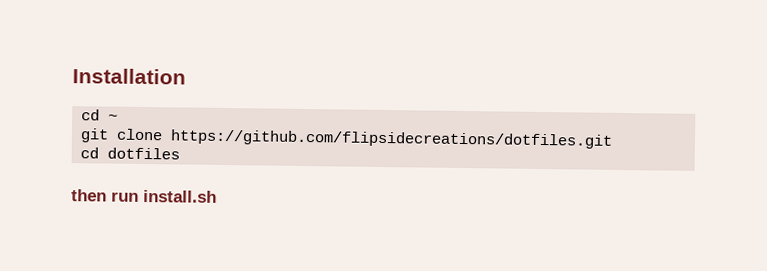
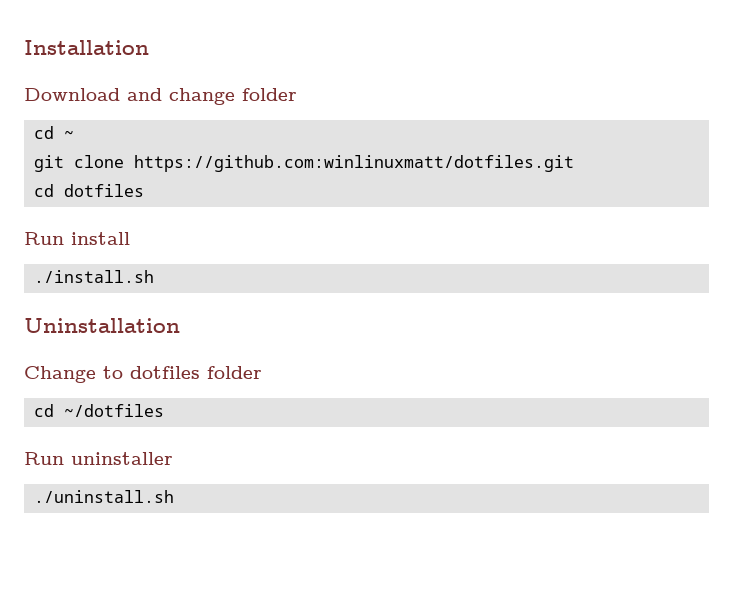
(186, 76) none -> [24,88,297,105] // Download and change folder
[170,129,613,149] https://github.com/flipsidecreations/dotfiles.git -> [133,155,574,172] https://github.com:winlinuxmatt/dotfiles.git
[71,189,217,203] then run install.sh -> [24,232,130,245] [33,270,154,283] [24,318,180,333] [24,366,262,383] [33,404,164,417] [24,452,173,465] [33,490,174,503] Run install // ./install.sh // Uninstallation // Change to dotfiles folder // cd ~/dotfiles // Run uninstaller // ./uninstall.sh

